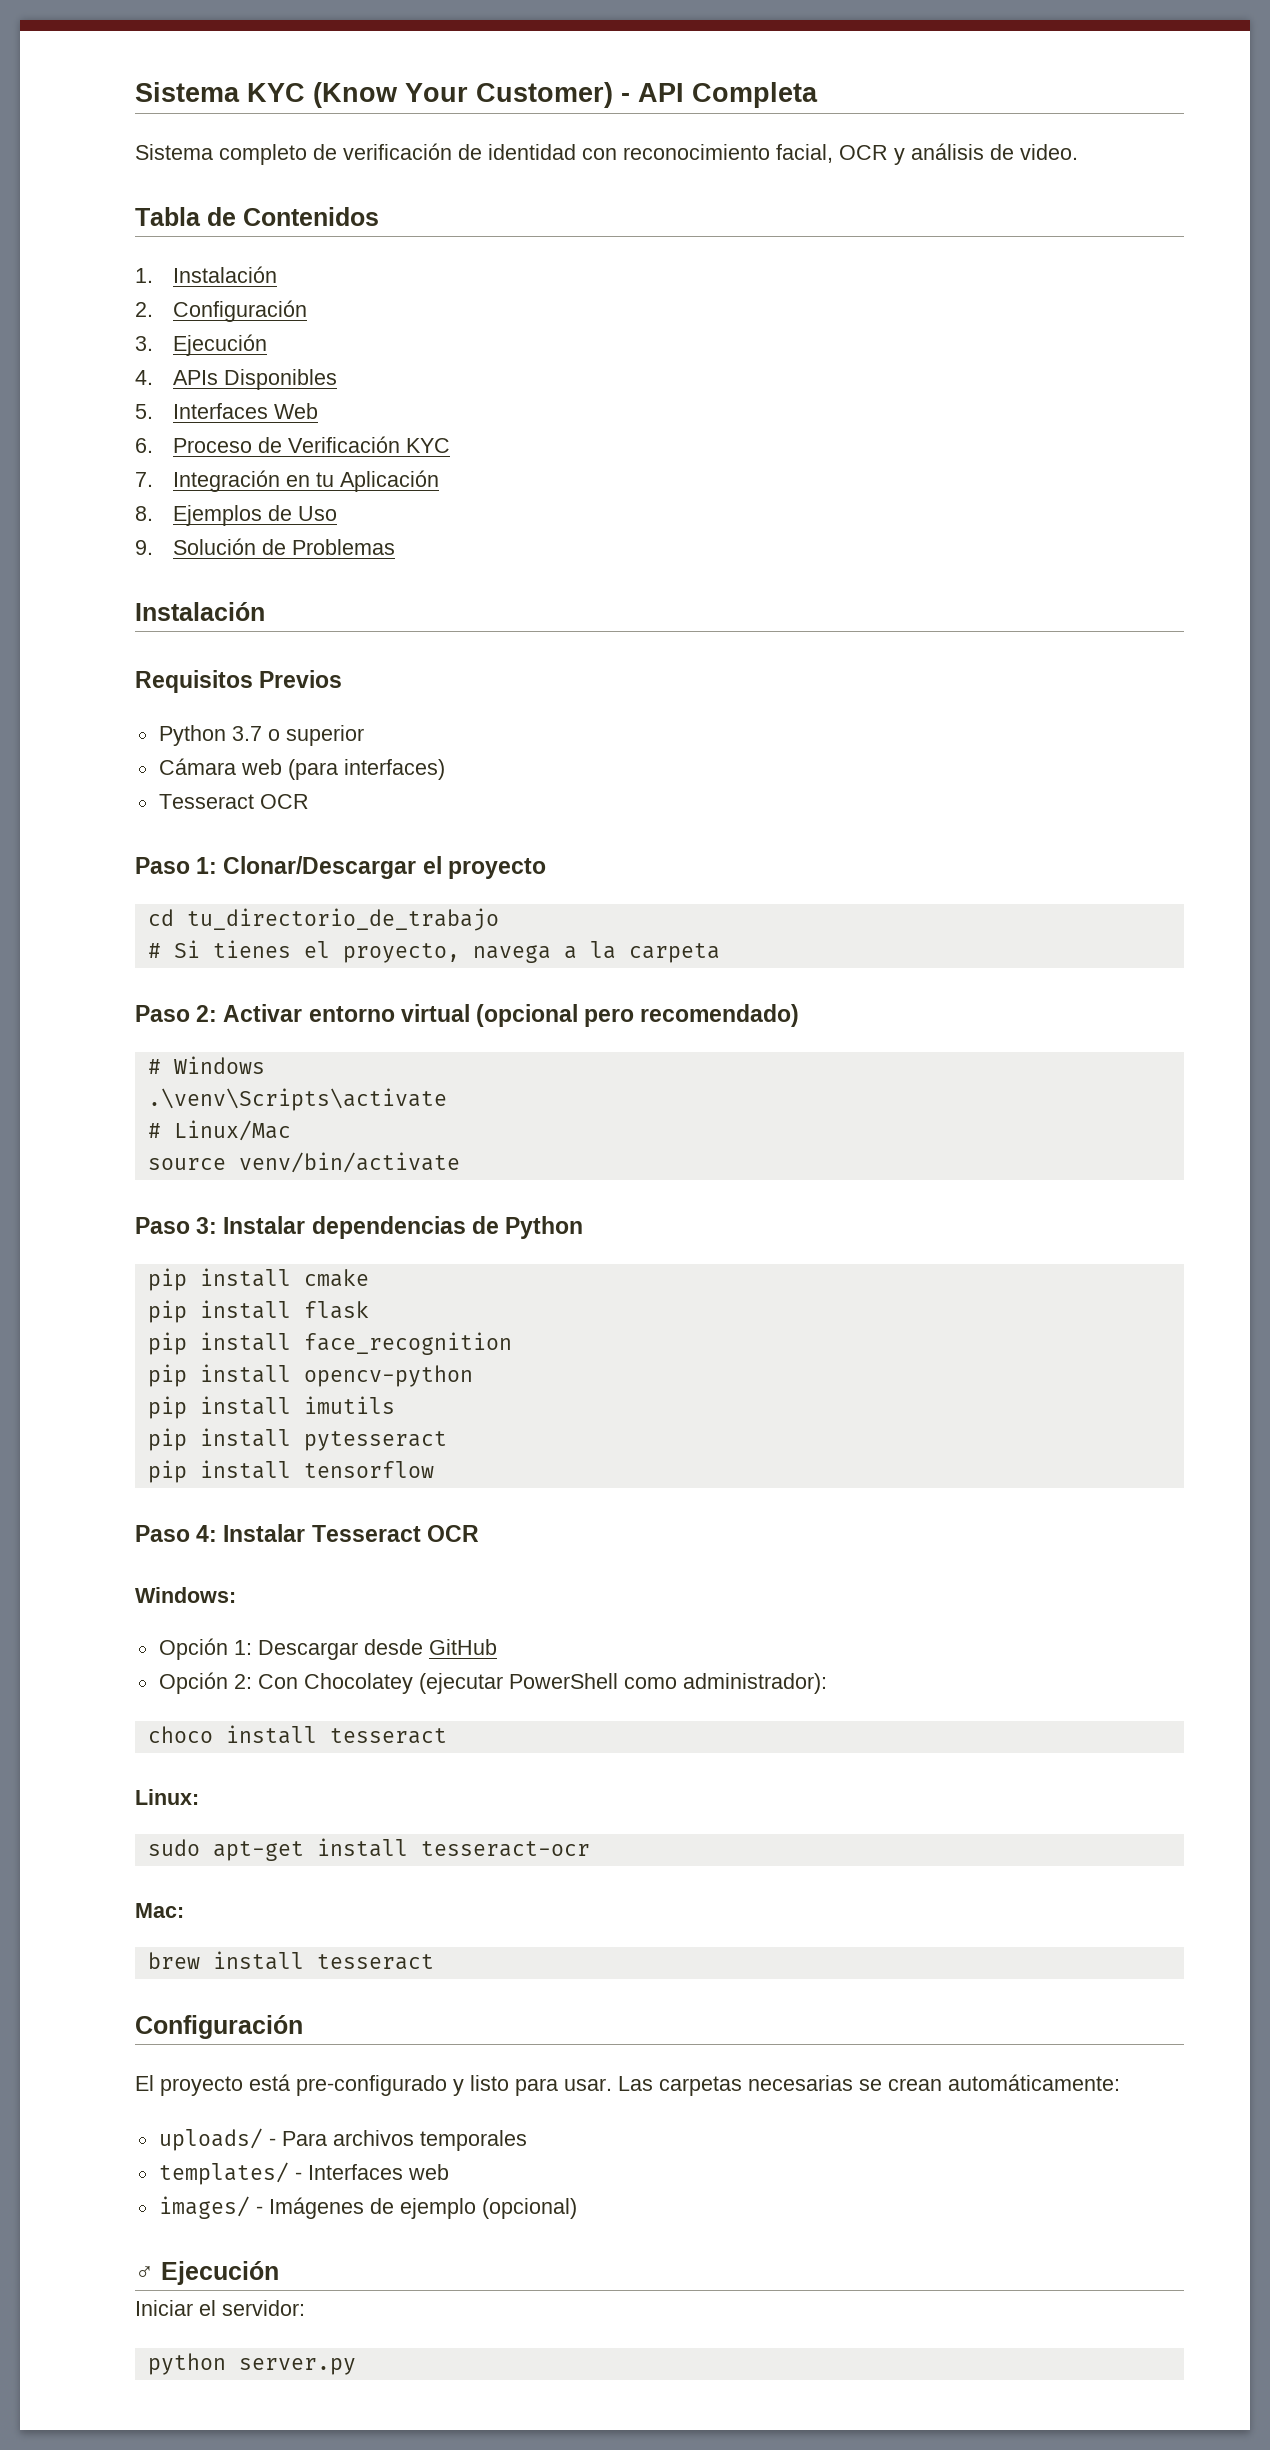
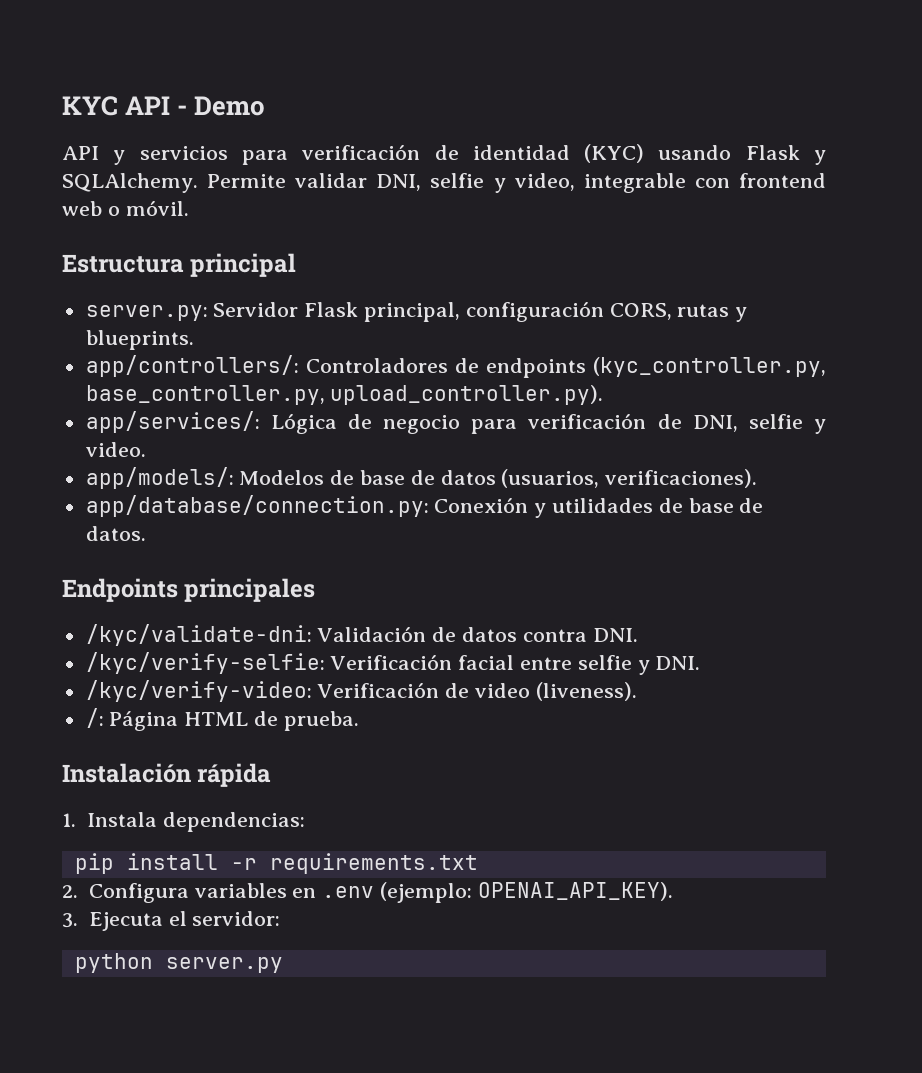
[135,82,818,108] [135,143,1078,165] [135,207,379,226] [135,266,278,283] [135,300,308,322] [135,334,268,356] [135,369,338,390] [135,403,319,419] [135,436,451,453] [135,470,440,492] [135,505,338,526] [135,538,396,555] [135,602,265,621] [135,670,343,693] [158,725,364,746] [158,758,445,780] [158,794,309,809] [135,856,546,879] [147,908,499,931] [147,940,720,963] [135,1004,800,1027] [147,1056,265,1074] [147,1088,447,1111] [147,1120,291,1141] [147,1152,460,1173] [135,1216,584,1239] [147,1268,369,1291] [147,1300,369,1323] [147,1332,512,1355] [147,1364,473,1387] [147,1396,395,1419] [147,1428,447,1451] [147,1460,434,1483] [135,1524,479,1542] [135,1587,236,1603] [158,1638,497,1660] [158,1672,827,1694] [147,1725,447,1744] [135,1789,199,1805] [147,1838,590,1861] [135,1903,184,1918] [147,1951,434,1970] [135,2015,303,2039] [135,2074,1120,2096] [158,2128,527,2151] [158,2162,449,2185] [158,2196,577,2219] [135,2261,279,2285] [135,2300,193,2316] Sistema KYC (Know Your Customer) - API Completa // Sistema completo de verificación de identidad con reconocimiento facial, OCR y análisis de video. // Tabla de Contenidos // 1. Instalación // 2. Configuración // 3. Ejecución // 4. APIs Disponibles // 5. Interfaces Web // 6. Proceso de Verificación KYC // 7. Integración en tu Aplicación // 8. Ejemplos de Uso // 9. Solución de Problemas // Instalación // Requisitos Previos // Python 3.7 o superior // Cámara web (para interfaces) // Tesseract OCR // Paso 1: Clonar/Descargar el proyecto // cd tu_directorio_de_trabajo // # Si tienes el proyecto, navega a la carpeta // Paso 2: Activar entorno virtual (opcional pero recomendado) // # Windows // .\venv\Scripts\activate // # Linux/Mac // source venv/bin/activate // Paso 3: Instalar dependencias de Python // pip install cmake // pip install flask // pip install face_recognition // pip install opencv-python // pip install imutils // pip install pytesseract // pip install tensorflow // Paso 4: Instalar Tesseract OCR // Windows: // Opción 1: Descargar desde GitHub // Opción 2: Con Chocolatey (ejecutar PowerShell como administrador): // choco install tesseract // Linux: // sudo apt-get install tesseract-ocr // Mac: // brew install tesseract // Configuración // El proyecto está pre-configurado y listo para usar. Las carpetas necesarias se crean automáticamente: // uploads/ - Para archivos temporales // templates/ - Interfaces web // images/ - Imágenes de ejemplo (opcional) // ♂ Ejecución // Iniciar -> [62,96,266,116] [62,144,826,165] [62,173,826,193] [62,200,189,216] [62,253,297,277] [85,301,748,322] [85,330,194,350] [85,355,826,378] [85,385,604,405] [85,411,826,434] [85,442,146,457] [85,467,758,489] [85,495,764,518] [85,526,146,541] [62,578,316,602] [85,624,638,646] [85,652,701,675] [85,680,637,702] [85,708,359,731] [62,763,272,787] [62,812,306,832] [74,853,478,874] [62,882,673,903] [62,912,163,931] KYC API - Demo // API y servicios para verificación de identidad (KYC) usando Flask y SQLAlchemy. Permite validar DNI, selfie y video, integrable con frontend web o móvil. // Estructura principal // server.py: Servidor Flask principal, configuración CORS, rutas y blueprints. // app/controllers/: Controladores de endpoints (kyc_controller.py, base_controller.py, upload_controller.py). // app/services/: Lógica de negocio para verificación de DNI, selfie y video. // app/models/: Modelos de base de datos (usuarios, verificaciones). // app/database/connection.py: Conexión y utilidades de base de datos. // Endpoints principales // /kyc/validate-dni: Validación de datos contra DNI. // /kyc/verify-selfie: Verificación facial entre selfie y DNI. // /kyc/verify-video: Verificación de video (liveness). // /: Página HTML de prueba. // Instalación rápida // 1. Instala dependencias: // pip install -r requirements.txt // 2. Configura variables en .env (ejemplo: OPENAI_API_KEY). // 3. Ejecuta

